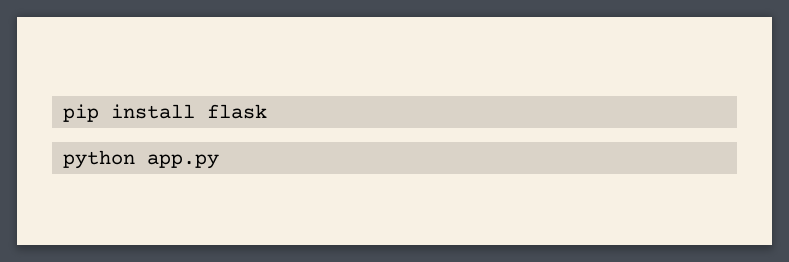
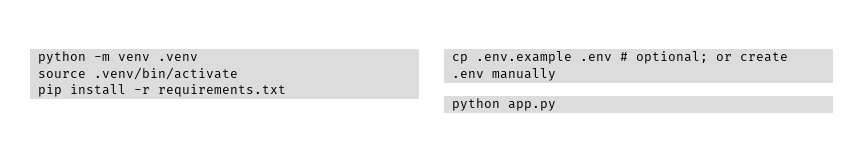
[63,104,268,122] pip install flask -> [37,51,198,64] [37,67,238,80] [37,84,286,97] [451,51,788,64] [451,68,556,81] python -m venv .venv // source .venv/bin/activate // pip install -r requirements.txt // cp .env.example .env # optional; or create .env manually

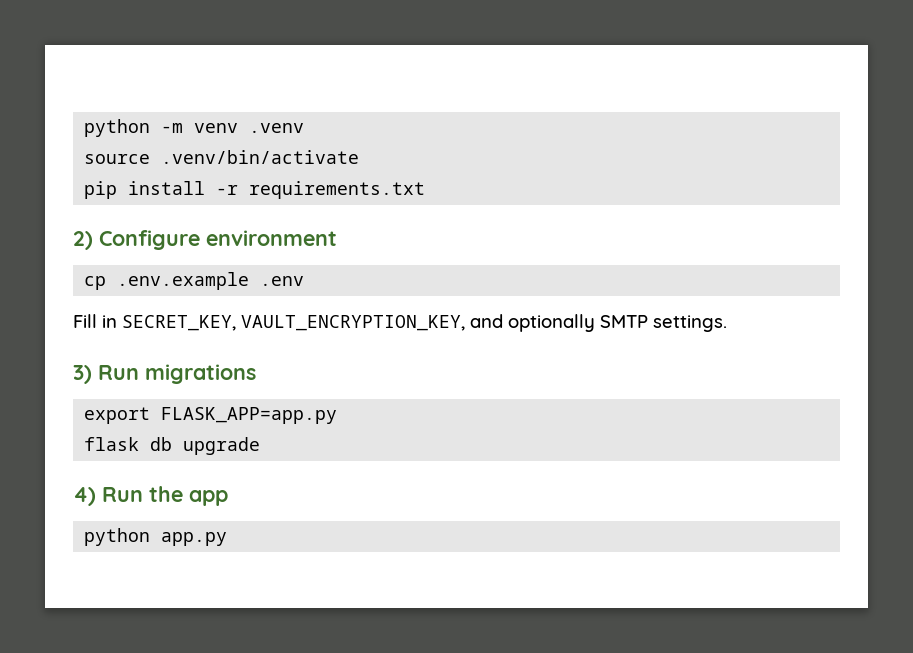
(286, 90) none -> [73,230,337,250] // 2) Configure environment
[619,51,788,64] [451,68,556,81] # optional; or create .env manually -> [73,314,727,332] [73,364,256,384] [84,407,338,424] [84,437,261,455] [73,486,228,506] // Fill in SECRET_KEY, VAULT_ENCRYPTION_KEY, and optionally SMTP settings. // 3) Run migrations // export FLASK_APP=app.py // flask db upgrade // 4) Run the app

